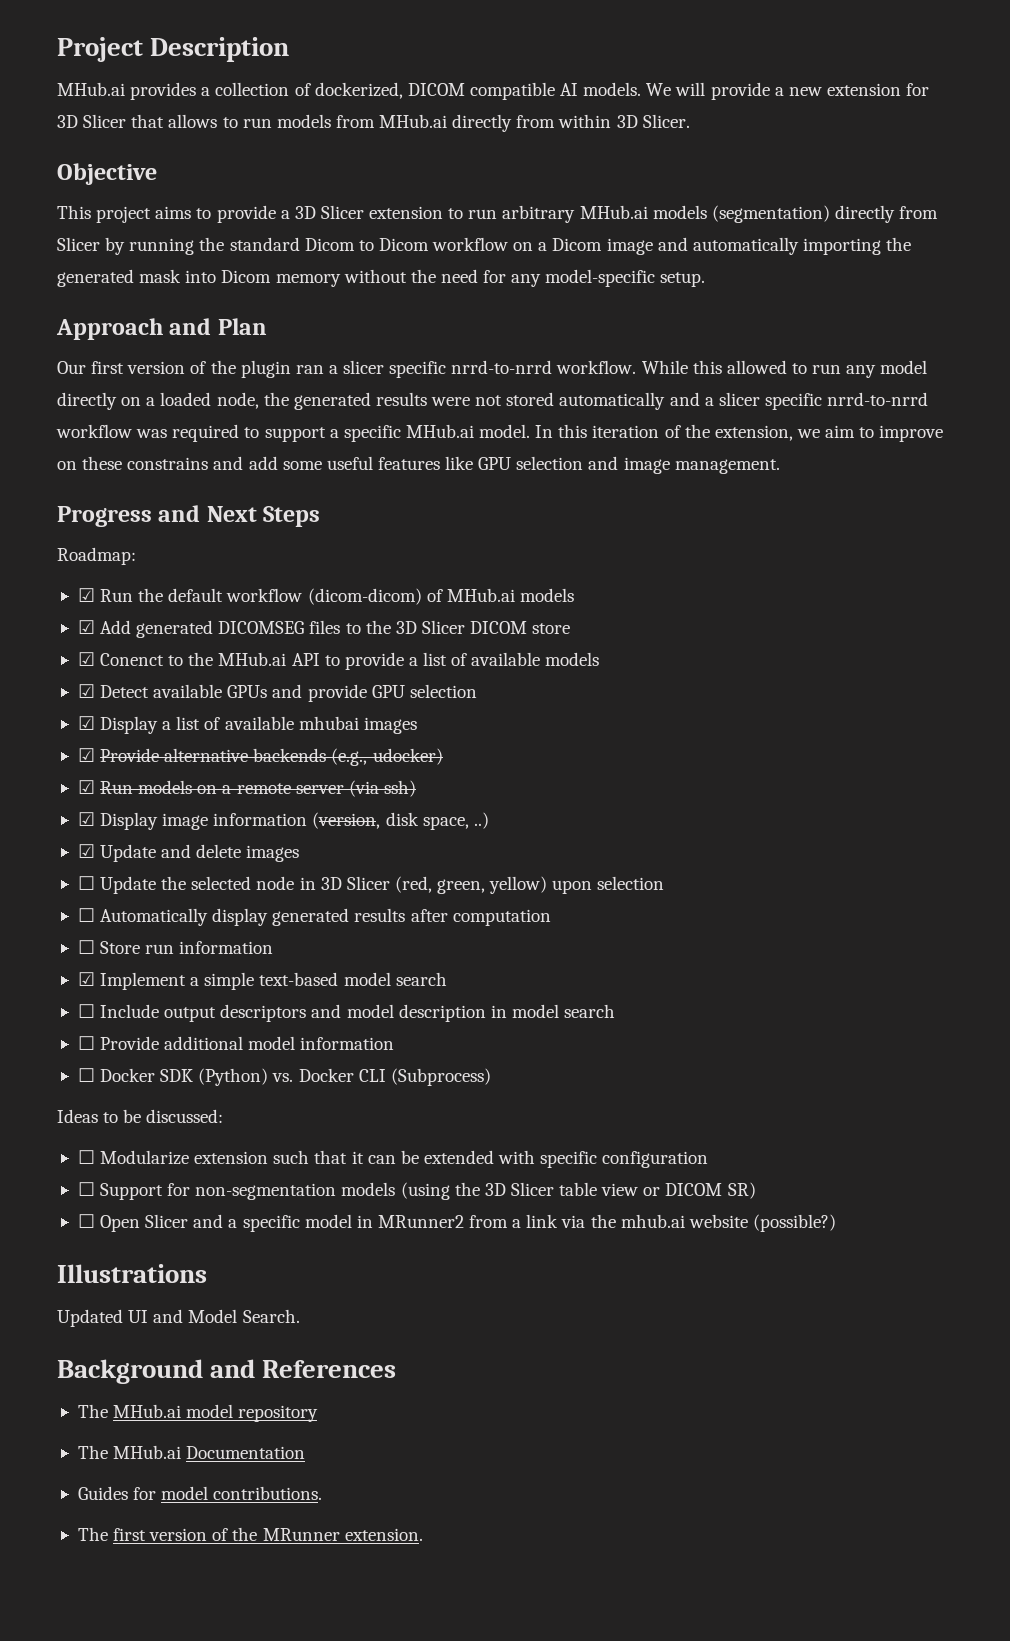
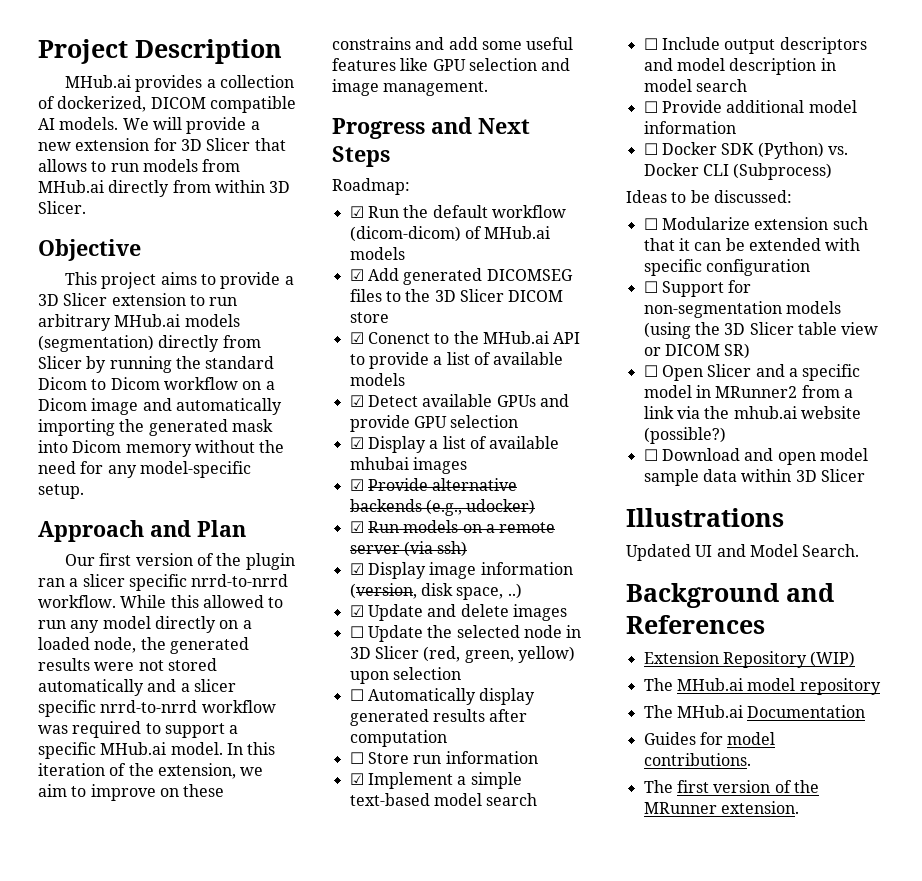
(836, 1223) none -> [643,448,868,465] [643,469,865,486] // ☐ Download and open model sample data within 3D Slicer
(397, 1369) none -> [643,651,856,668] // Extension Repository (WIP)

